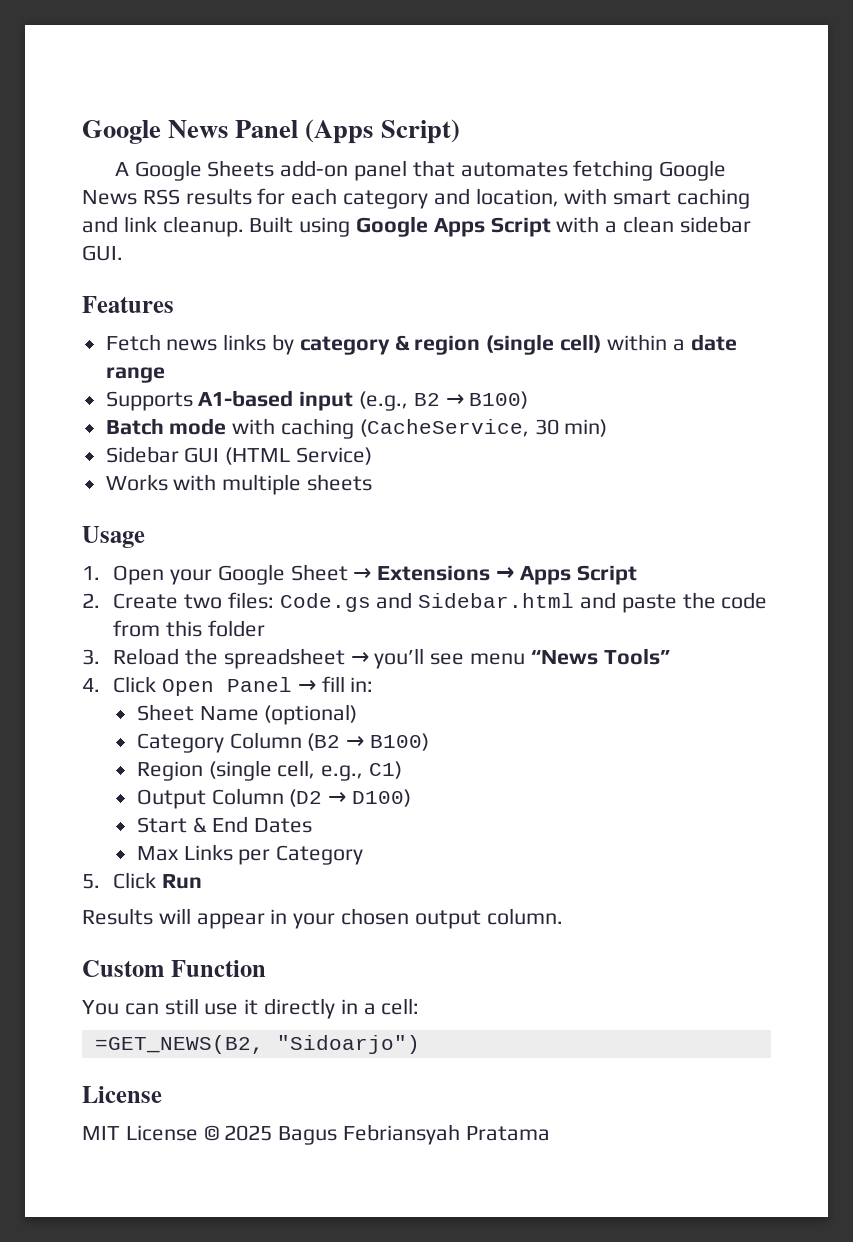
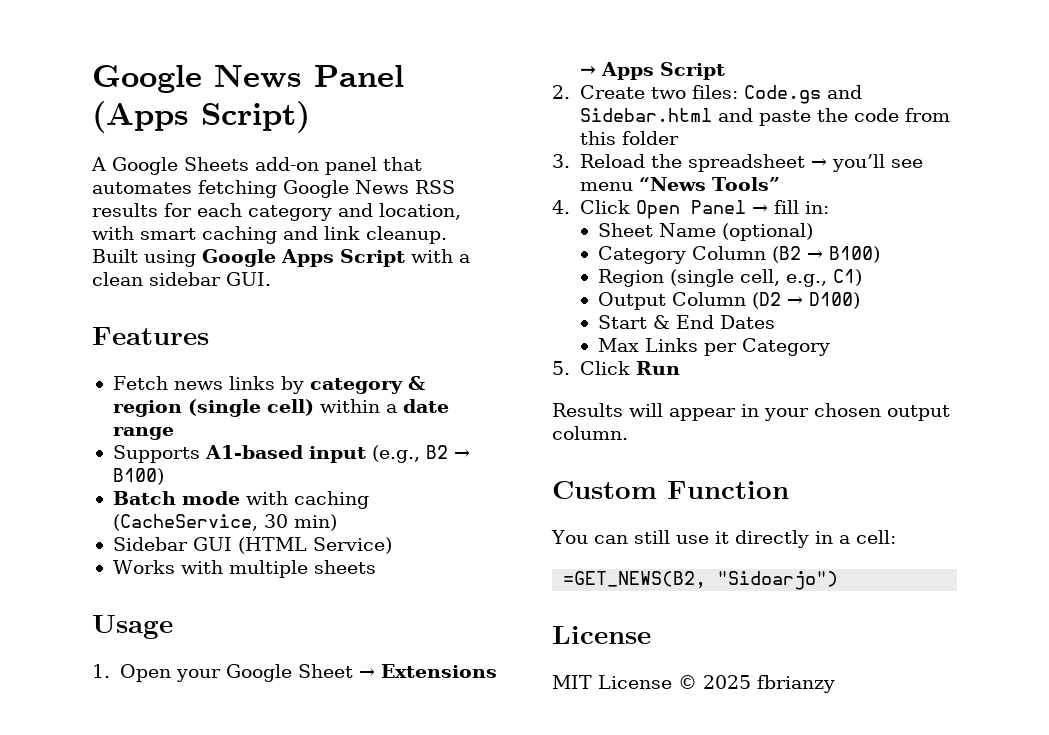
[278,1124,550,1145] Bagus Febriansyah Pratama -> [757,675,835,693] fbrianzy

